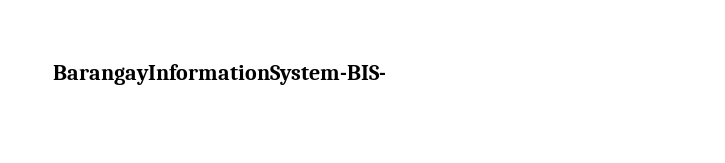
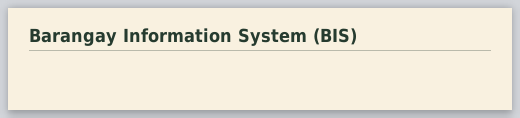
[53,64,386,85] BarangayInformationSystem-BIS- -> [29,28,357,46] Barangay Information System (BIS)

